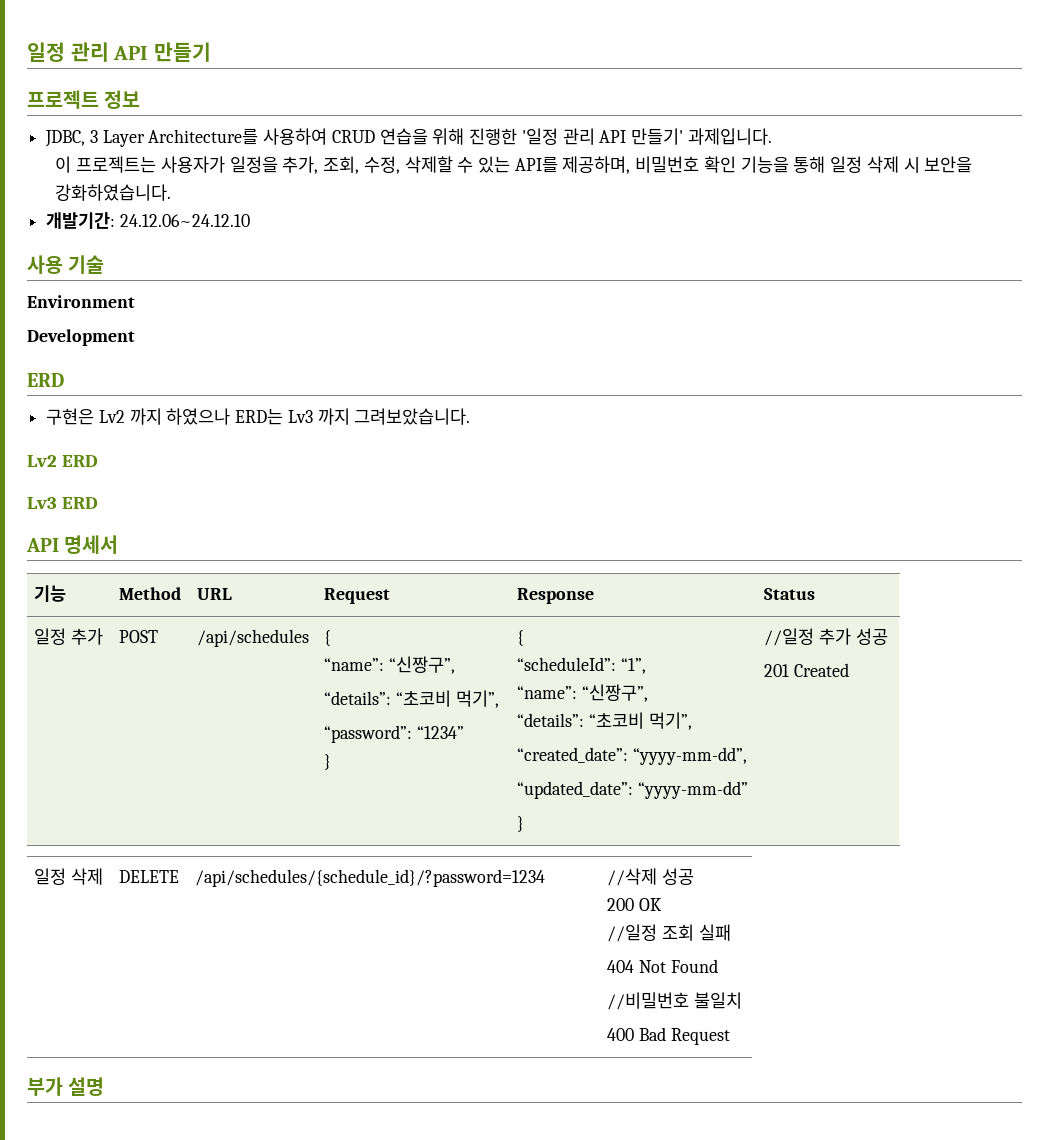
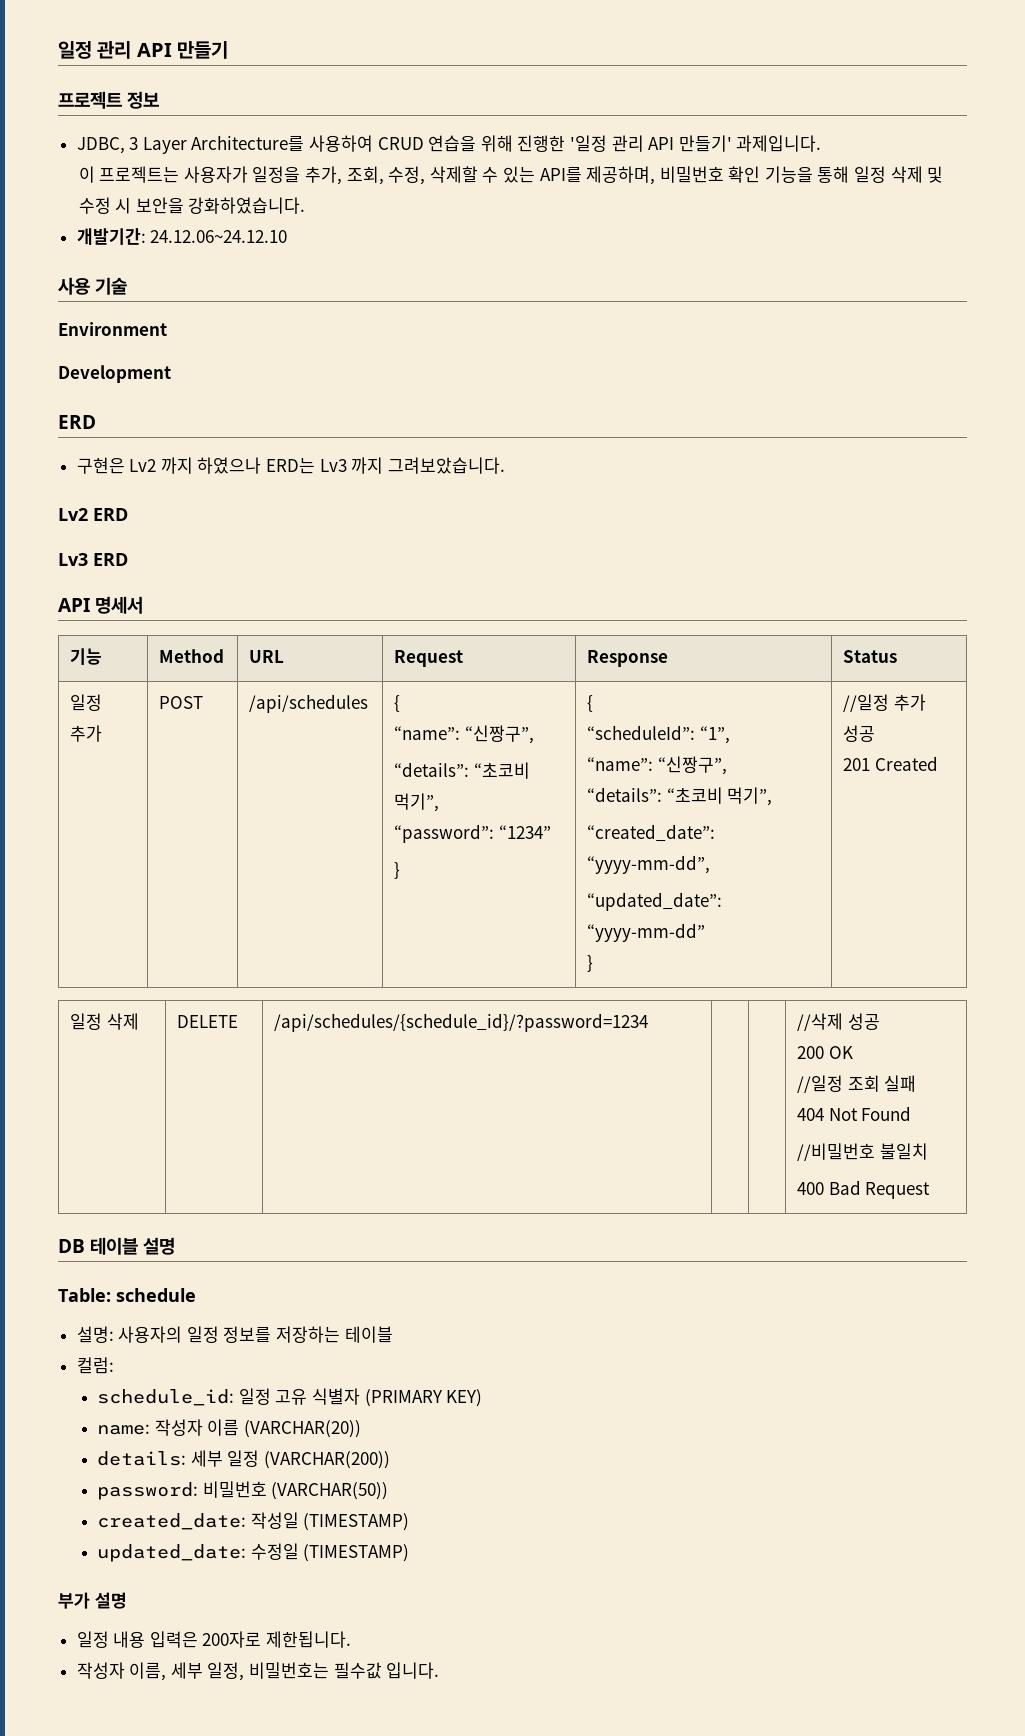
(899, 164) none -> [927,166,944,183] [78,197,111,214] 및 수정
[27,1077,105,1096] 부가 설명 -> [58,1237,176,1255] [58,1288,196,1302] [76,1326,393,1343] [76,1357,114,1374] [97,1388,483,1407] [97,1419,362,1438] [97,1450,391,1469] [97,1481,389,1500] [97,1512,410,1531] [97,1543,410,1562] [58,1592,127,1609] [76,1631,352,1648] [76,1662,440,1681] DB 테이블 설명 // Table: schedule // 설명: 사용자의 일정 정보를 저장하는 테이블 // 컬럼: // schedule_id: 일정 고유 식별자 (PRIMARY KEY) // name: 작성자 이름 (VARCHAR(20)) // details: 세부 일정 (VARCHAR(200)) // password: 비밀번호 (VARCHAR(50)) // created_date: 작성일 (TIMESTAMP) // updated_date: 수정일 (TIMESTAMP) // 부가 설명 // 일정 내용 입력은 200자로 제한됩니다. // 작성자 이름, 세부 일정, 비밀번호는 필수값 입니다.

